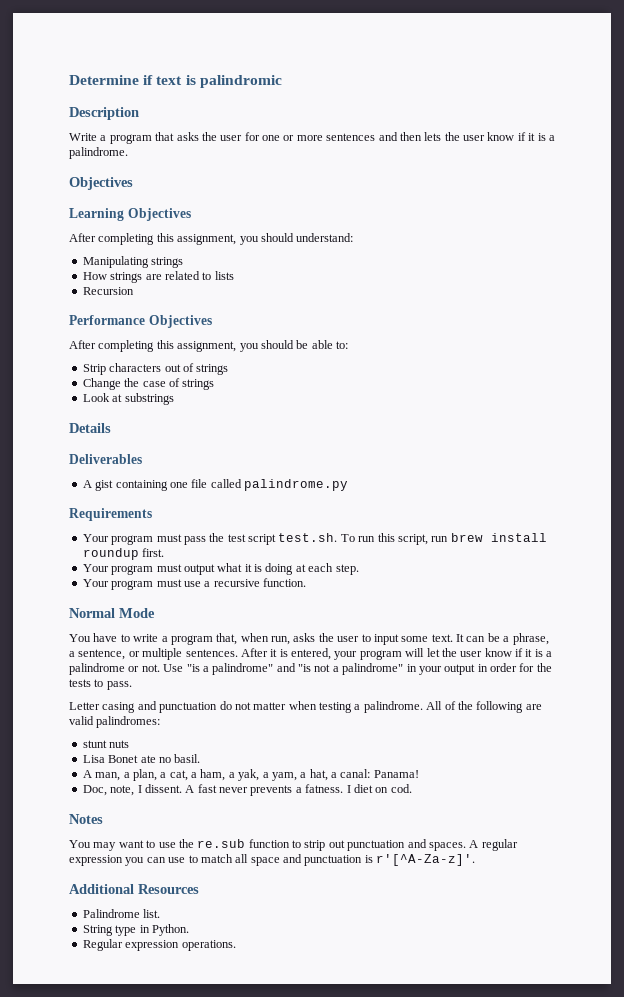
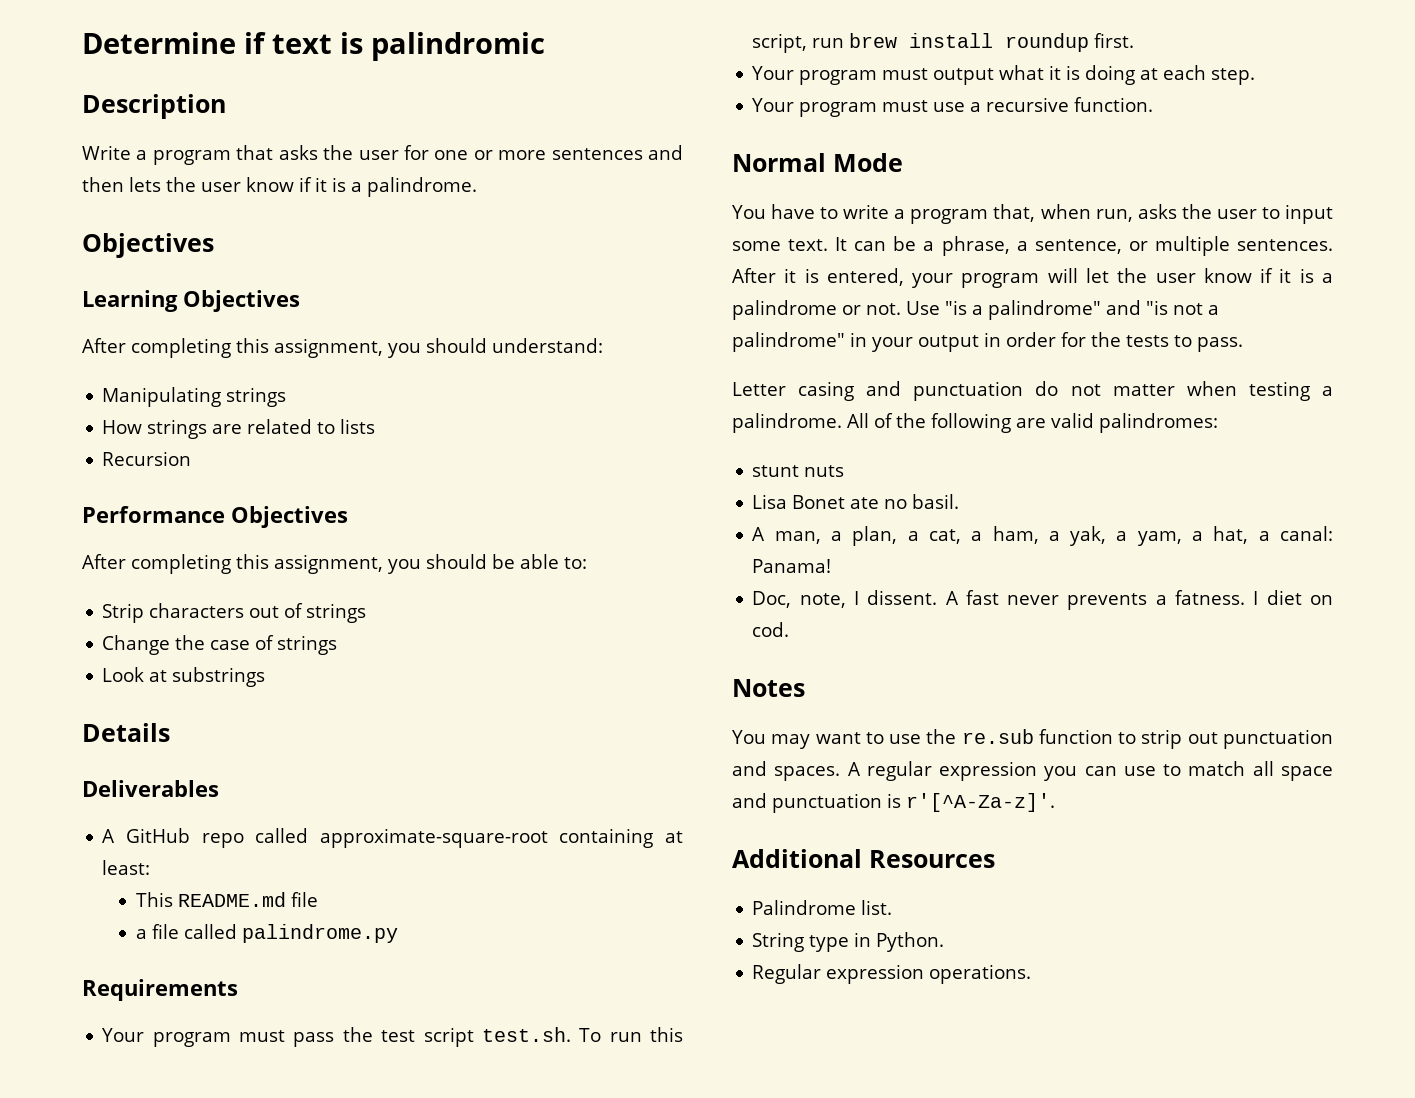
[95,480,188,491] gist containing one -> [125,828,683,848] [102,860,151,875] [135,892,318,907] [135,929,147,939] GitHub repo called approximate-square-root containing at least: // This README.md file // a

